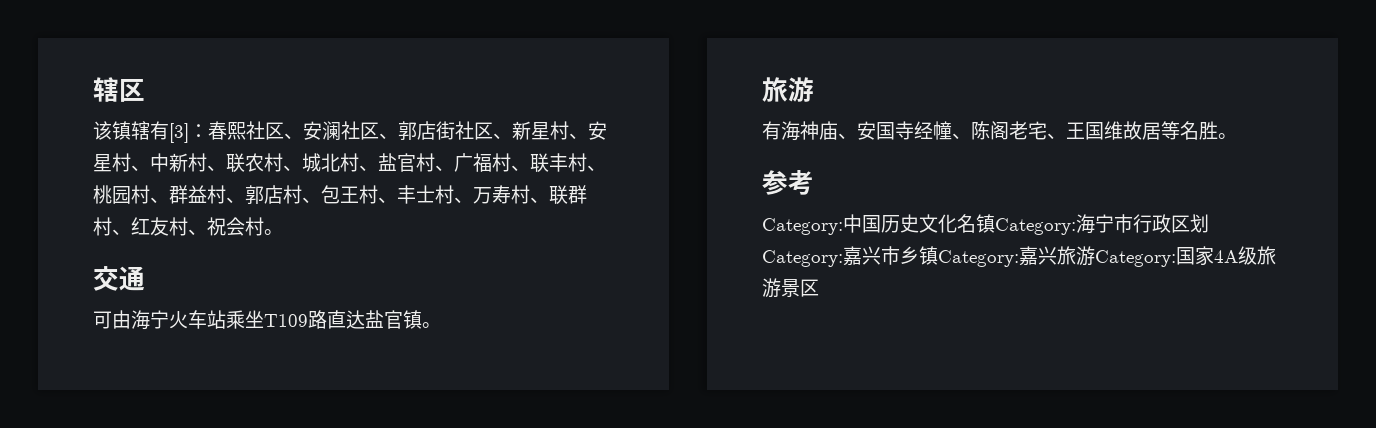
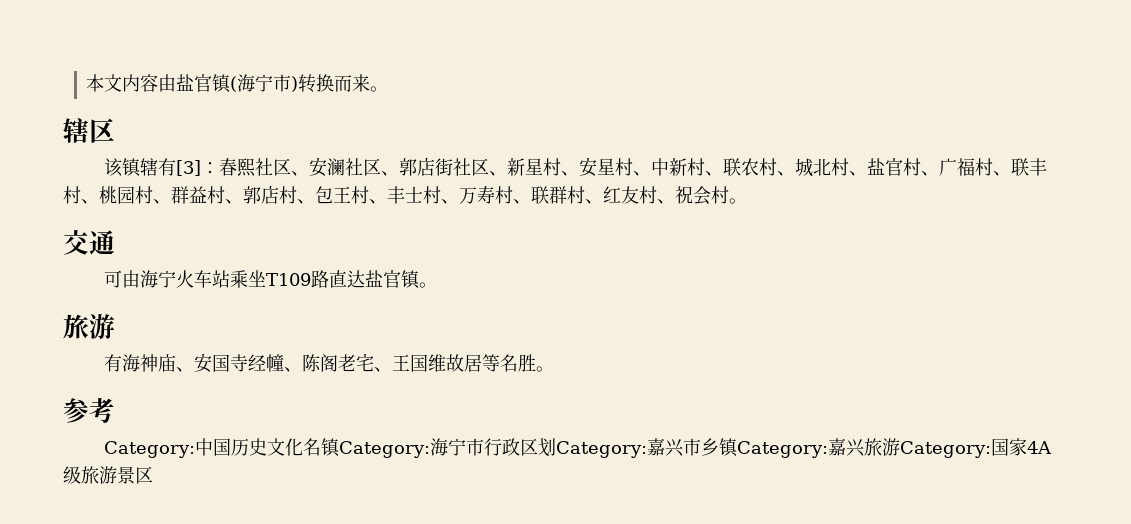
(93, 89) none -> [86,74,389,93] 本文内容由盐官镇(海宁市)转换而来。 //

